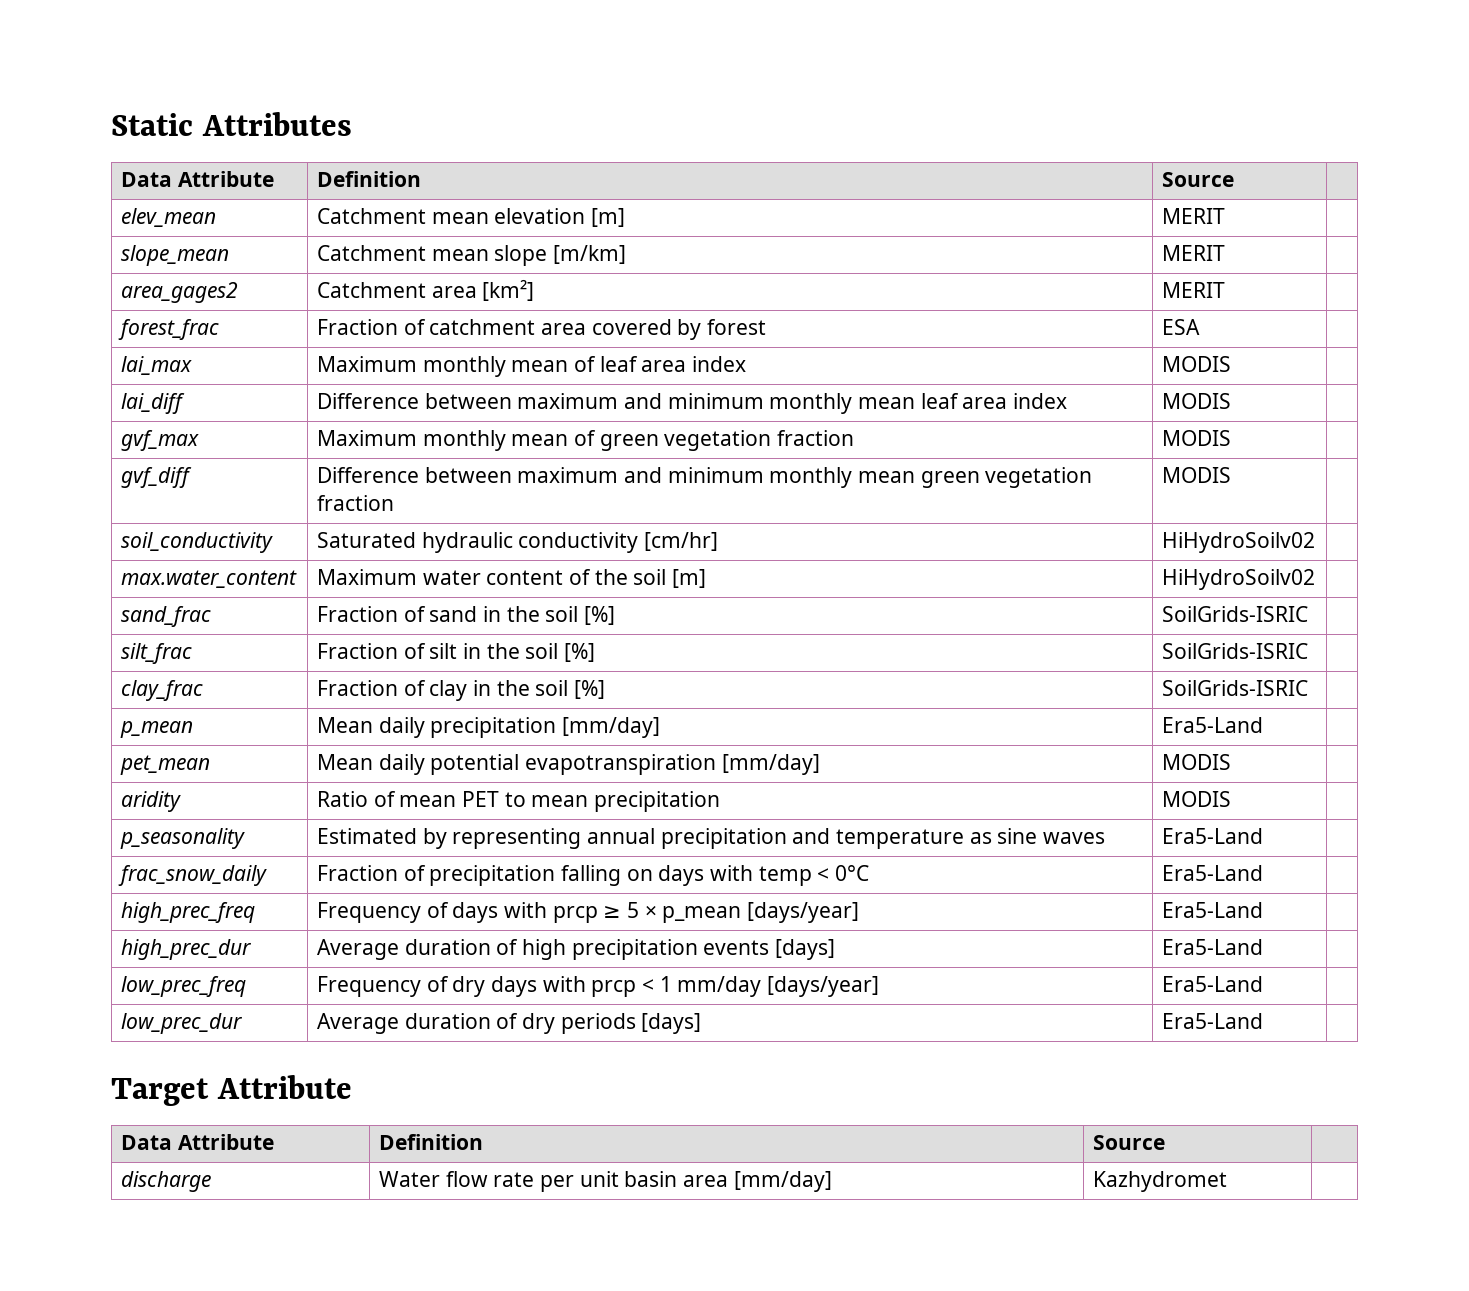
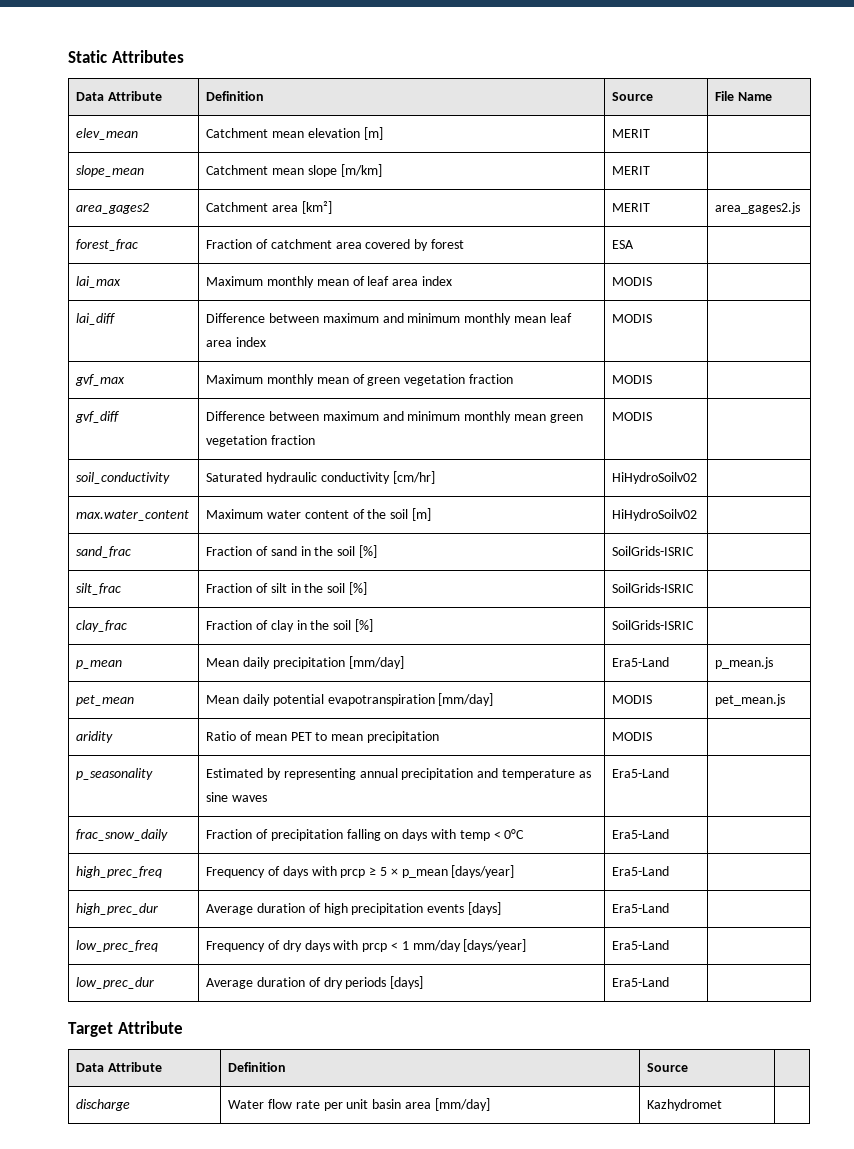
(1235, 179) none -> [715,91,773,101] File Name
(1226, 290) none -> [715,202,801,214] area_gages2.js
(1264, 725) none -> [715,657,774,669] p_mean.js
(1232, 762) none -> [715,694,786,706] pet_mean.js

